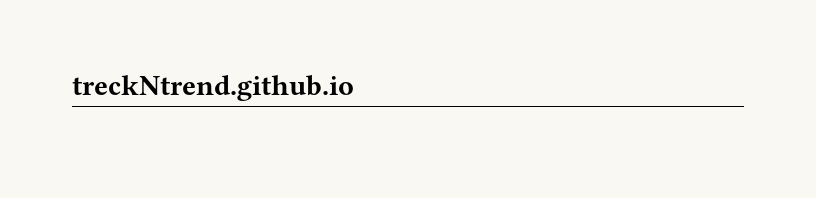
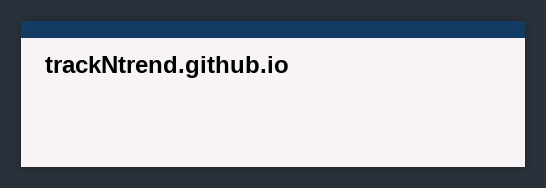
[72,75,354,101] treckNtrend.github.io -> [45,56,289,78] trackNtrend.github.io

